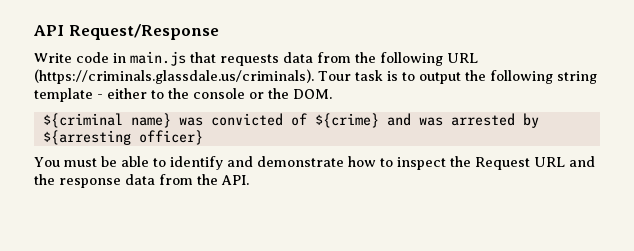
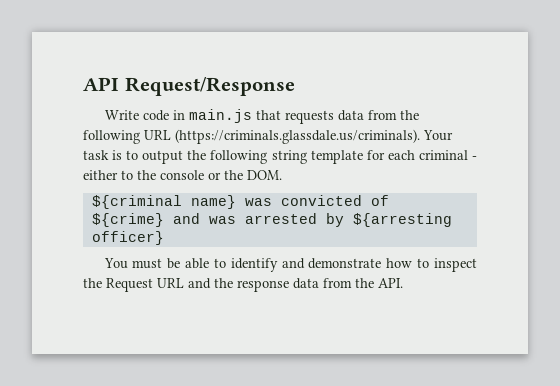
[317,71,351,81] Tour -> [423,130,453,141] Your
(93, 95) none -> [366,150,468,160] for each criminal

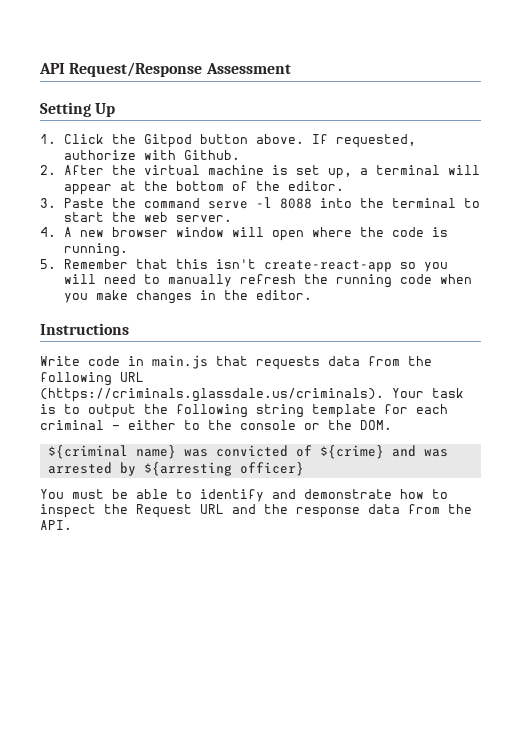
(295, 86) none -> [205,63,291,74] [40,102,116,117] [40,134,417,148] [64,150,241,160] [40,165,481,179] [64,181,345,195] [40,197,481,209] [64,212,233,222] [40,227,449,241] [64,243,129,257] [40,259,449,272] [64,274,473,288] [64,290,313,304] [40,323,129,335] Assessment // Setting Up // 1. Click the Gitpod button above. If requested, authorize with Github. // 2. After the virtual machine is set up, a terminal will appear at the bottom of the editor. // 3. Paste the command serve -l 8088 into the terminal to start the web server. // 4. A new browser window will open where the code is running. // 5. Remember that this isn't create-react-app so you will need to manually refresh the running code when you make changes in the editor. // Instructions

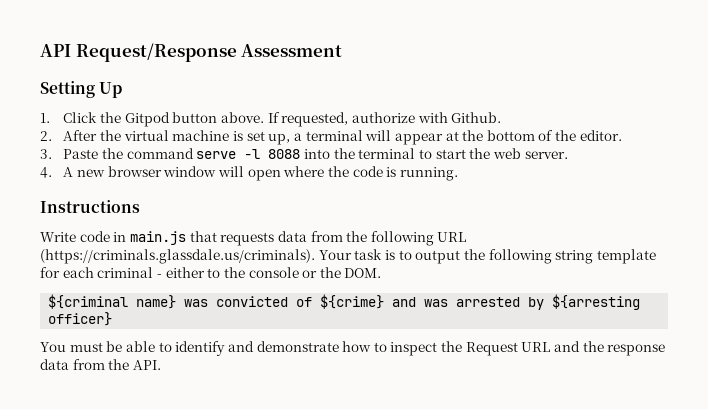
[40,259,449,272] [64,274,473,288] [64,290,313,304] // 5. Remember that this isn't create-react-app so you will need to manually refresh the running code when you make changes in the editor. -> (458, 174) none

